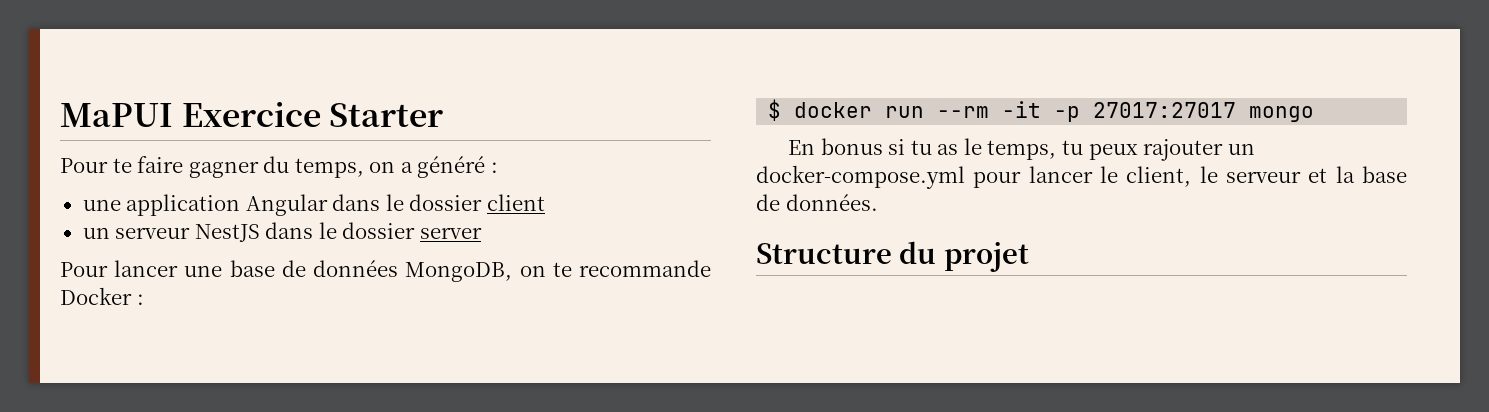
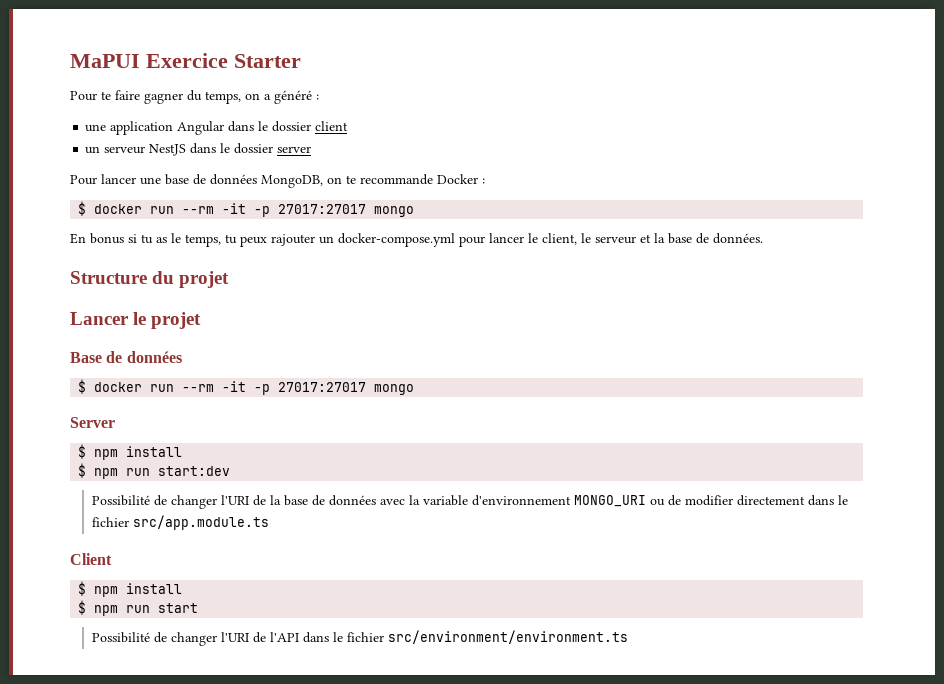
(1029, 257) none -> [70,312,202,329] [70,351,182,363] [78,379,415,395] [70,417,115,428] [78,444,183,460] [78,463,231,479] [91,495,848,509] [91,515,269,530] [70,553,112,565] [78,581,183,597] [78,600,199,616] [91,630,628,646] // Lancer le projet // Base de données // $ docker run --rm -it -p 27017:27017 mongo // Server // $ npm install // $ npm run start:dev // Possibilité de changer l'URI de la base de données avec la variable d'environnement MONGO_URI ou de modifier directement dans le fichier src/app.module.ts // Client // $ npm install // $ npm run start // Possibilité de changer l'URI de l'API dans le fichier src/environment/environment.ts

